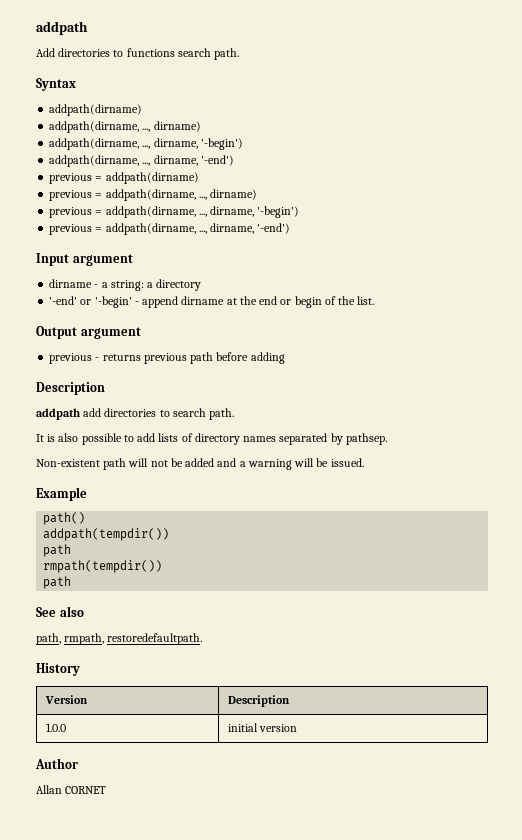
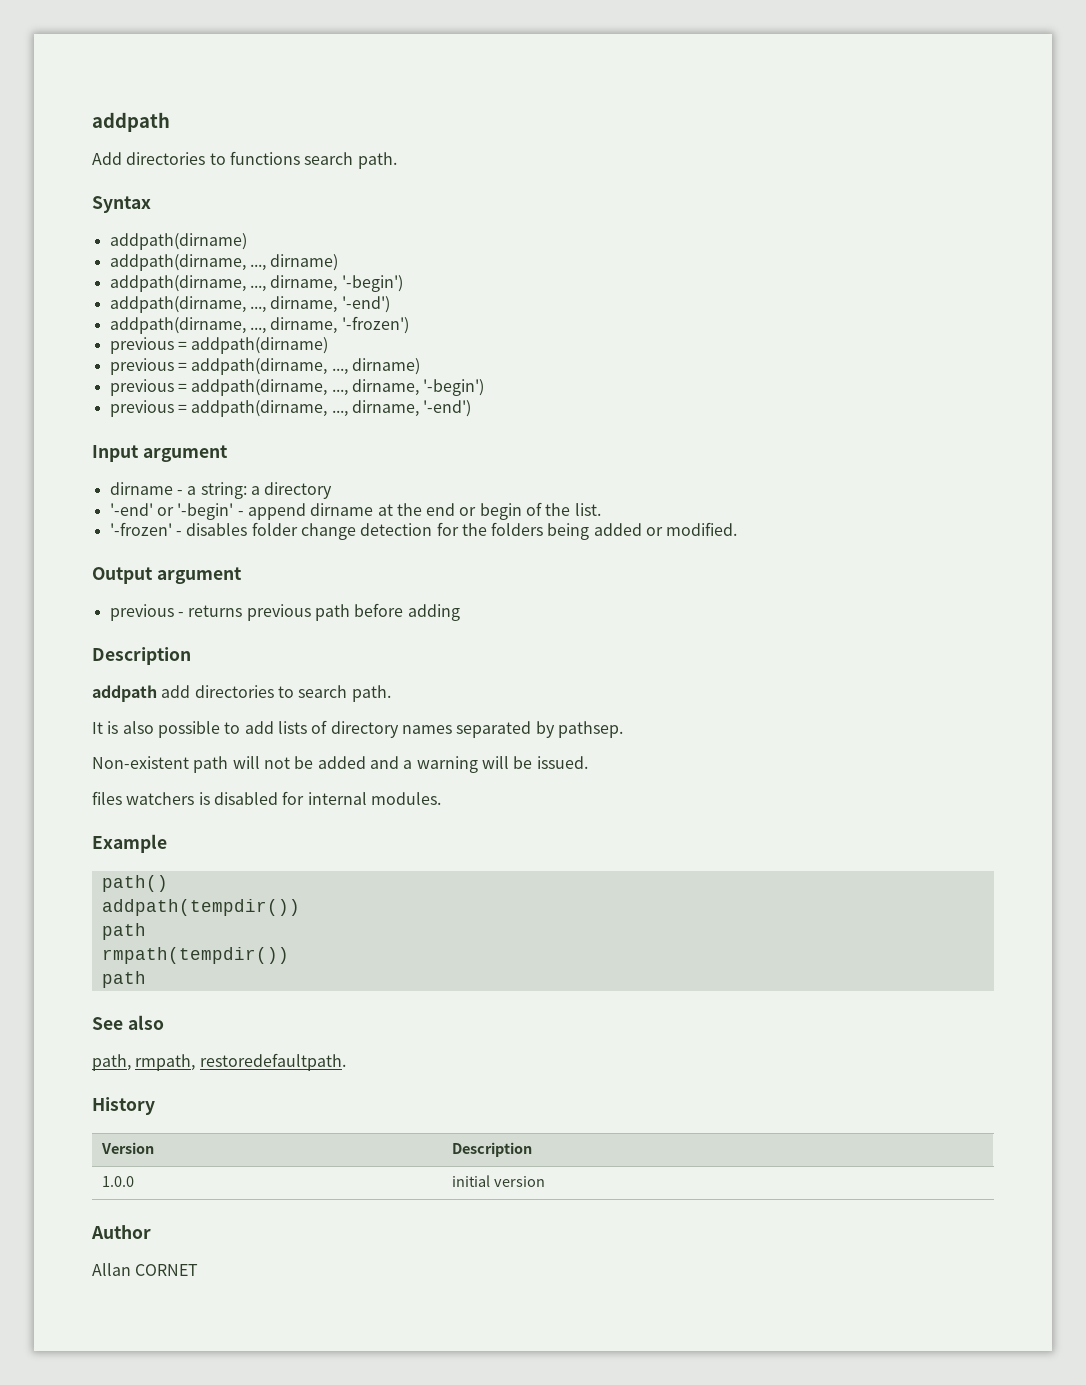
(234, 160) none -> [109,316,409,334] // addpath(dirname, ..., dirname, '-frozen')
(375, 300) none -> [109,522,738,540] // '-frozen' - disables folder change detection for the folders being added or modified.
(364, 462) none -> [92,791,441,805] // files watchers is disabled for internal modules.

